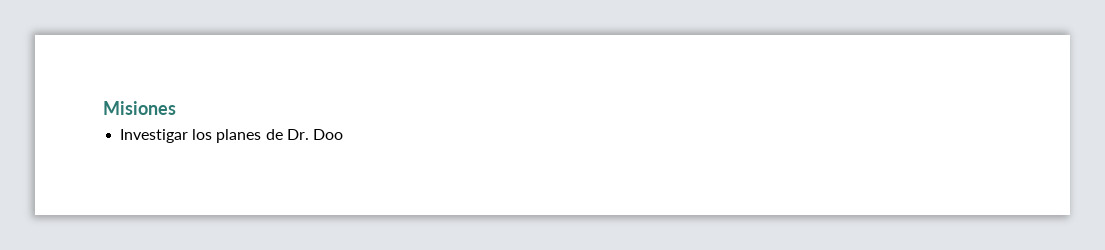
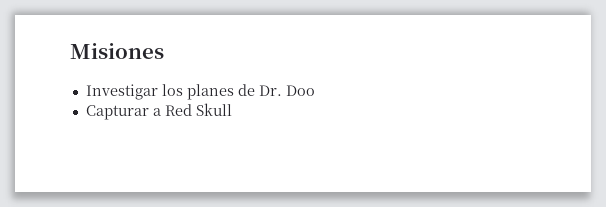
(343, 134) none -> [85,103,232,120] // Capturar a Red Skull

